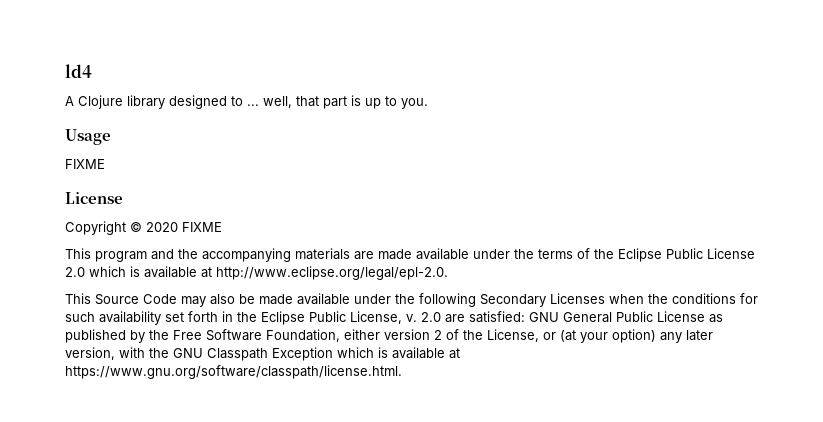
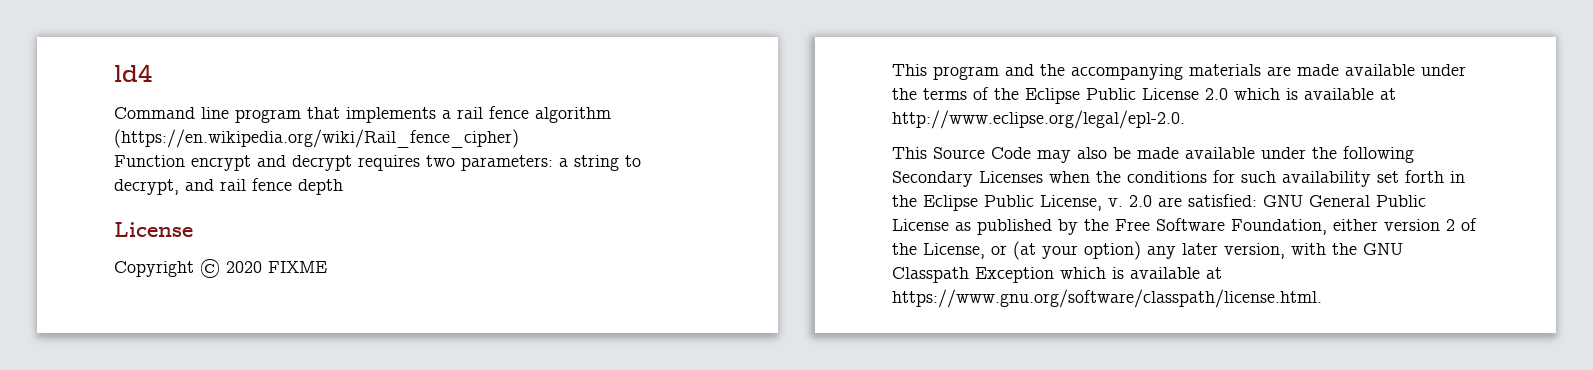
[65,95,428,109] [65,129,111,145] [65,159,105,169] A Clojure library designed to ... well, that part is up to you. // Usage // FIXME -> [114,106,611,123] [114,129,519,148] [114,155,641,171] [114,178,343,195] Command line program that implements a rail fence algorithm (https://en.wikipedia.org/wiki/Rail_fence_cipher) // Function encrypt and decrypt requires two parameters: a string to decrypt, and rail fence depth

